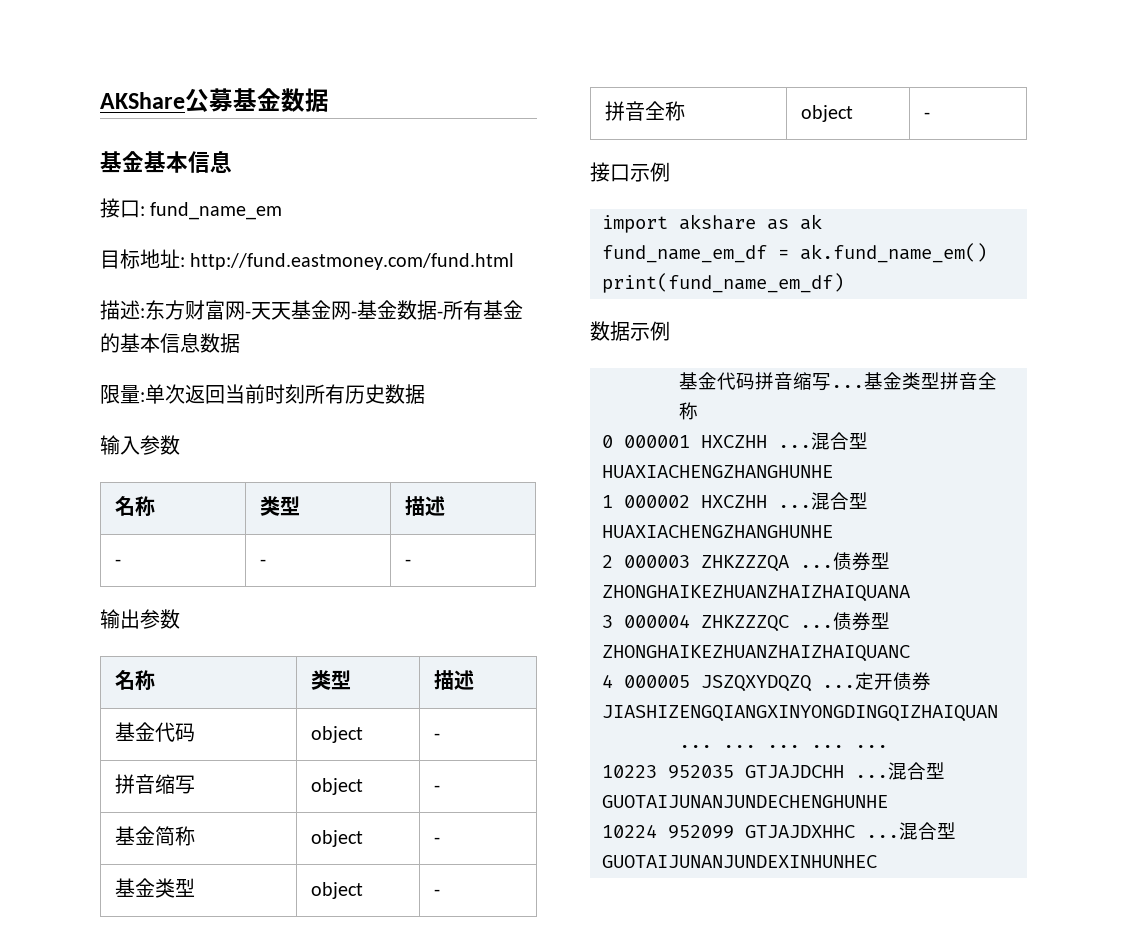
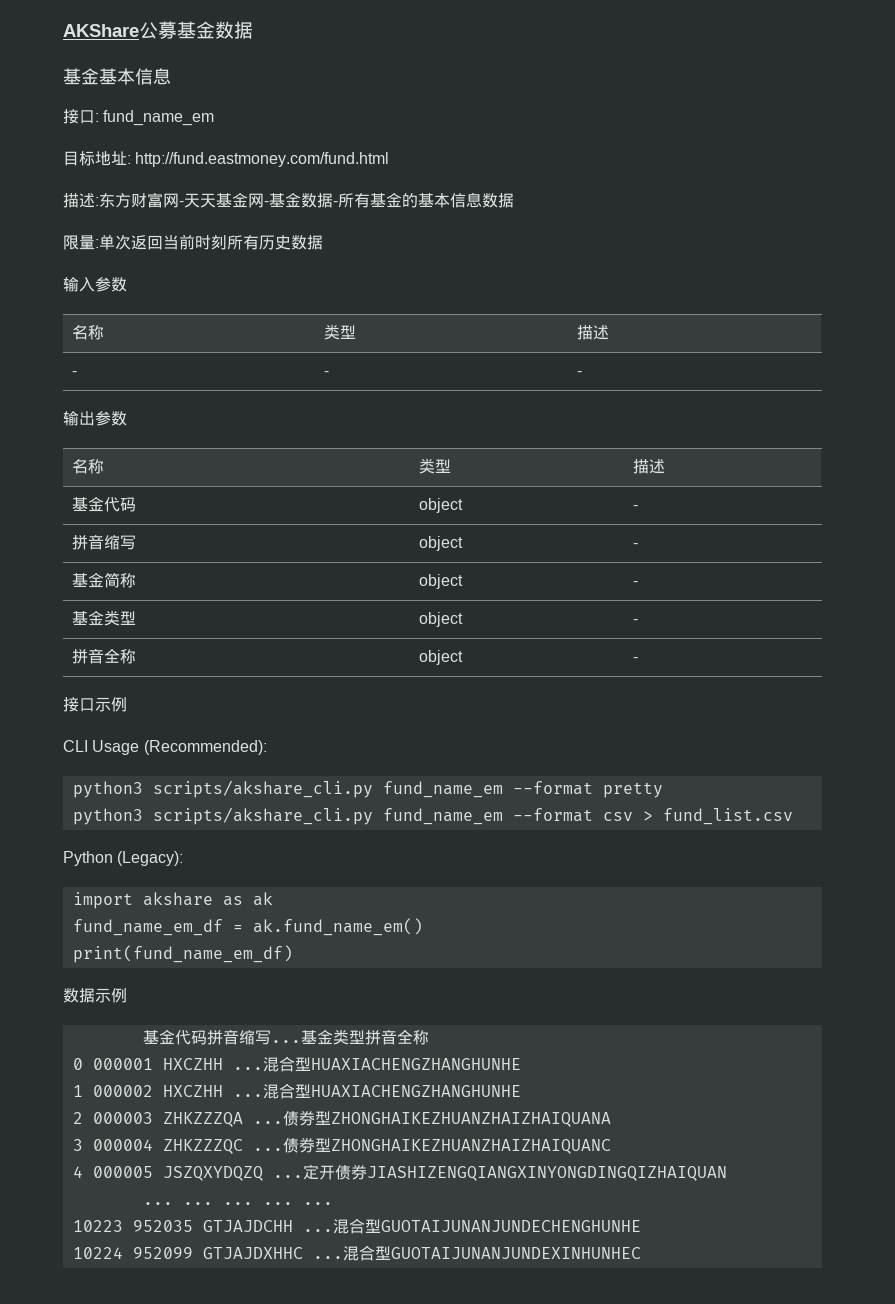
(670, 172) none -> [63,740,267,755] [72,780,663,798] [72,807,793,825] [63,851,184,866] // CLI Usage (Recommended): // python3 scripts/akshare_cli.py fund_name_em --format pretty // python3 scripts/akshare_cli.py fund_name_em --format csv > fund_list.csv // Python (Legacy):

